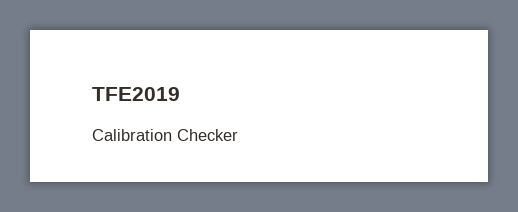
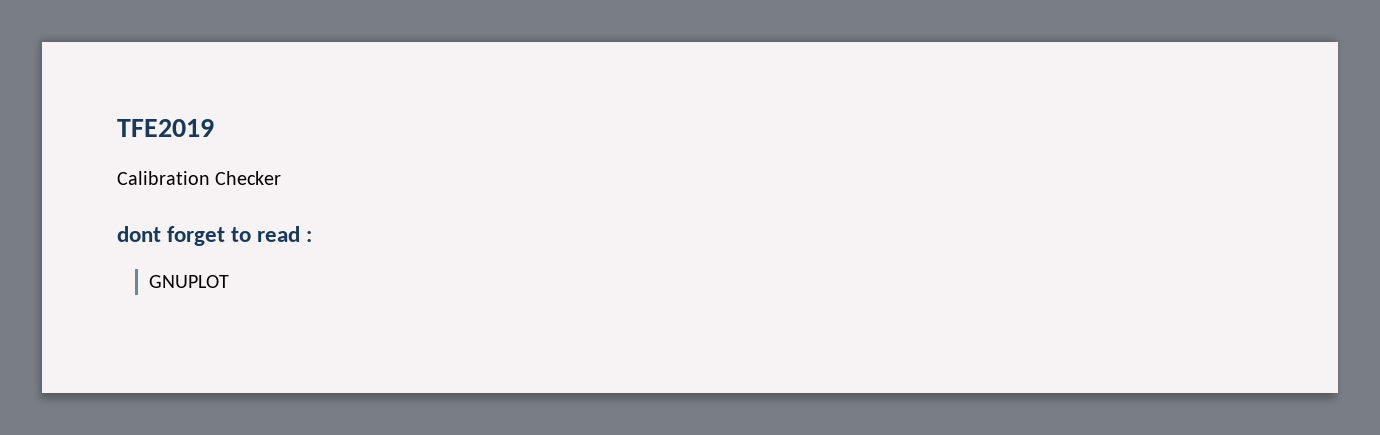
(238, 135) none -> [117,226,313,246] [148,275,229,288] // dont forget to read : // GNUPLOT

